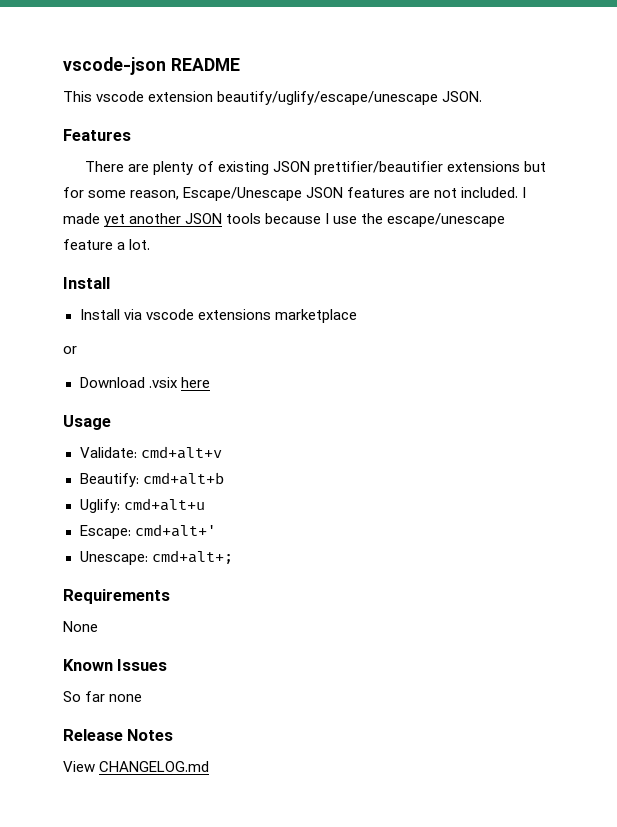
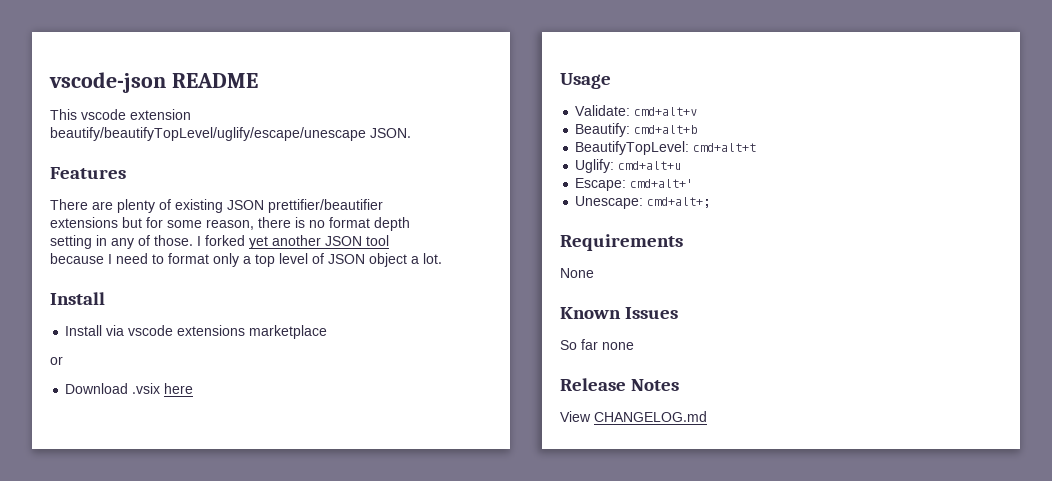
[217,91,439,105] beautify/uglify/escape/unescape -> [50,127,366,141] beautify/beautifyTopLevel/uglify/escape/unescape
[183,187,527,201] [63,213,100,224] Escape/Unescape JSON features are not included. I made -> [258,217,410,231] [50,235,245,249] there is no format depth setting in any of those. I forked
[226,213,262,224] tools -> [366,235,389,246] tool
[333,213,506,227] [63,239,113,250] use the escape/unescape feature -> [116,253,407,267] need to format only a top level of JSON object
(224, 478) none -> [575,141,757,155] // BeautifyTopLevel: cmd+alt+t

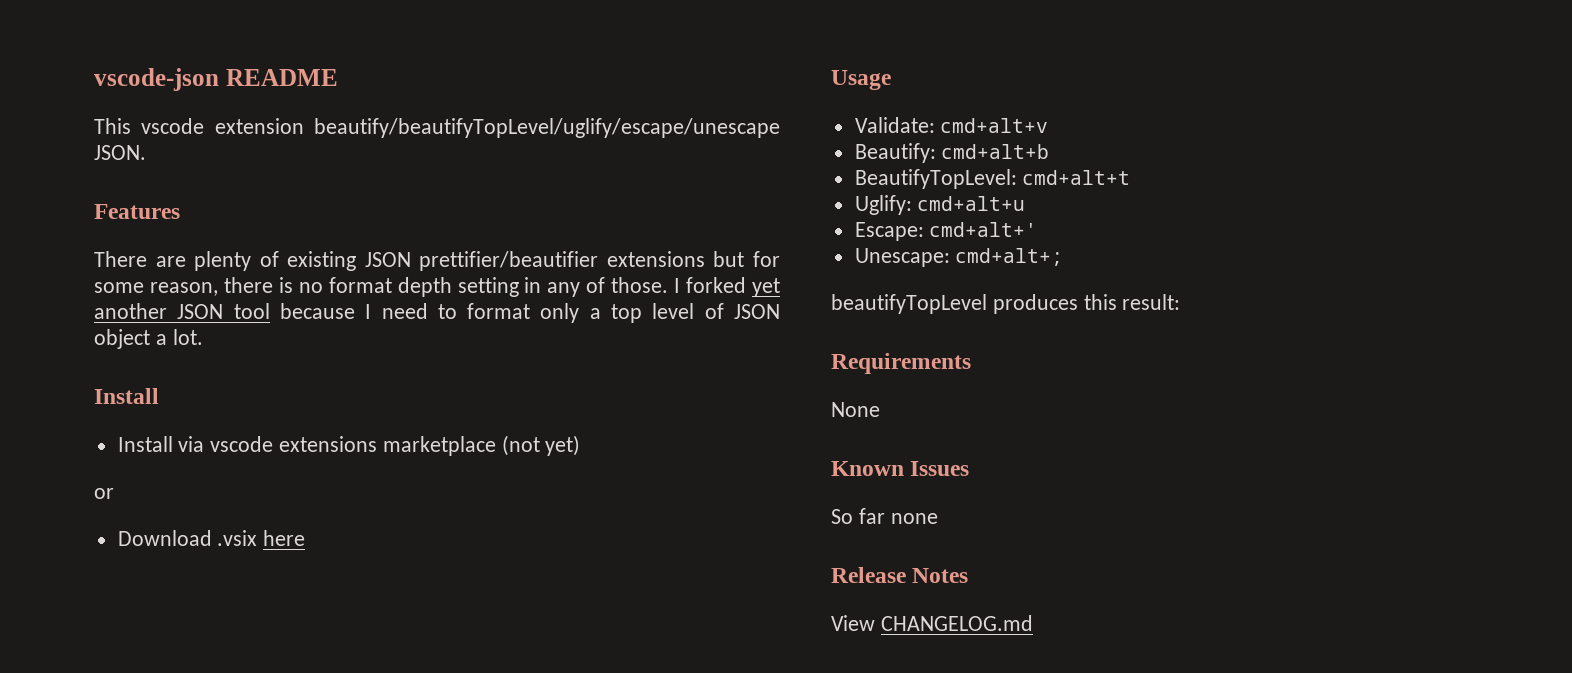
(328, 332) none -> [501,435,581,456] (not yet)
(711, 202) none -> [831,294,1181,314] // beautifyTopLevel produces this result:

